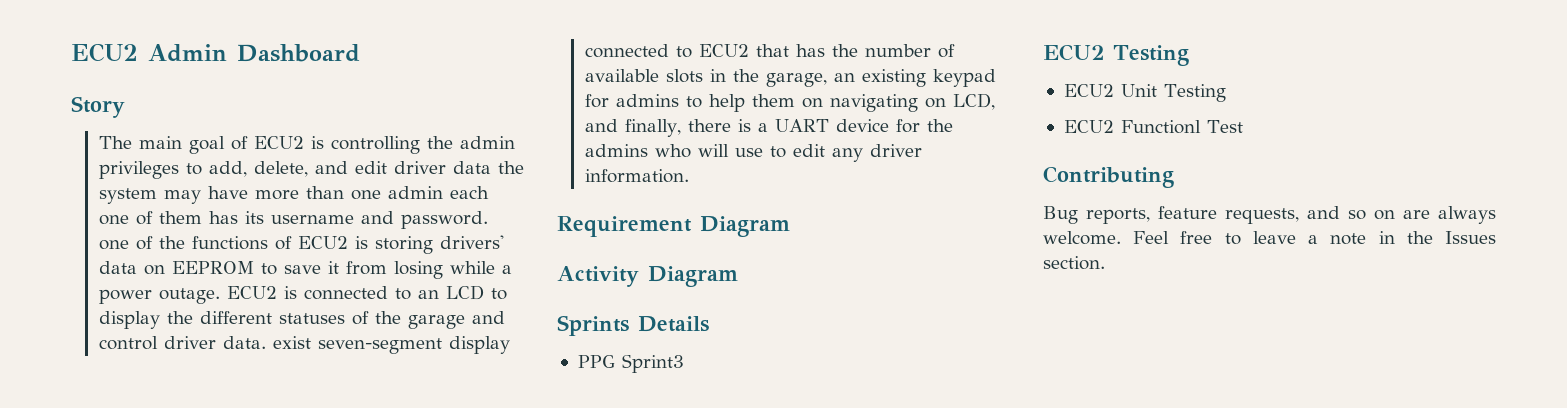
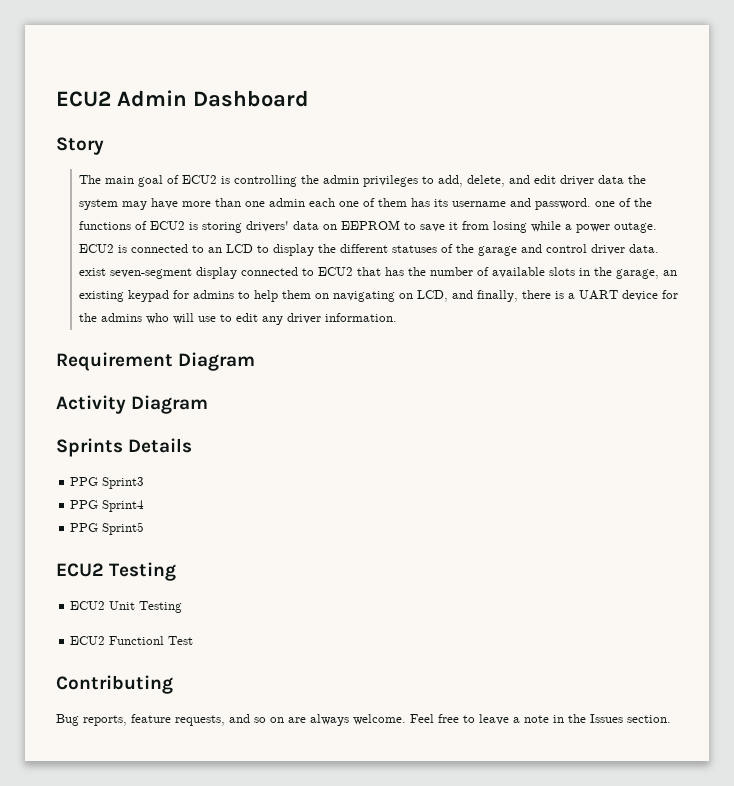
(684, 363) none -> [70,500,145,512] [70,522,145,535] // PPG Sprint4 // PPG Sprint5

